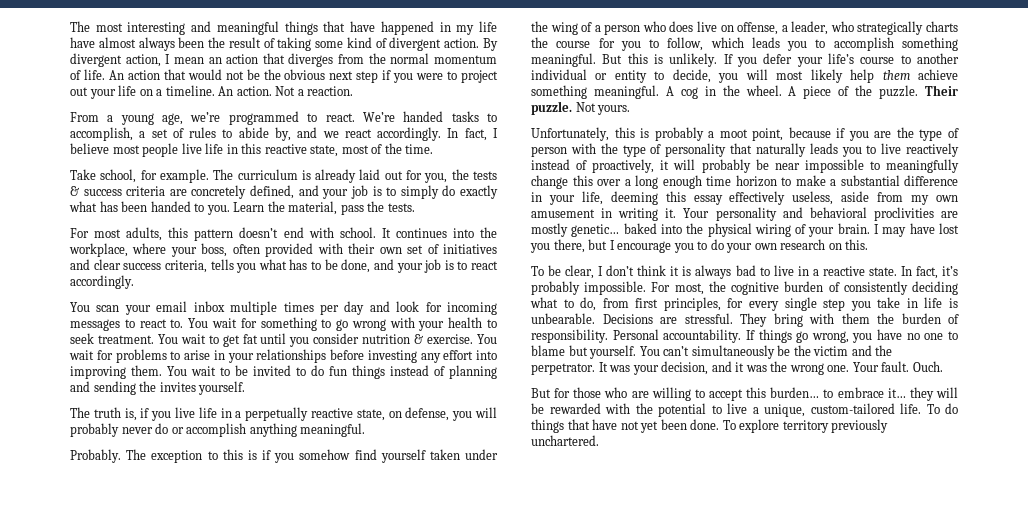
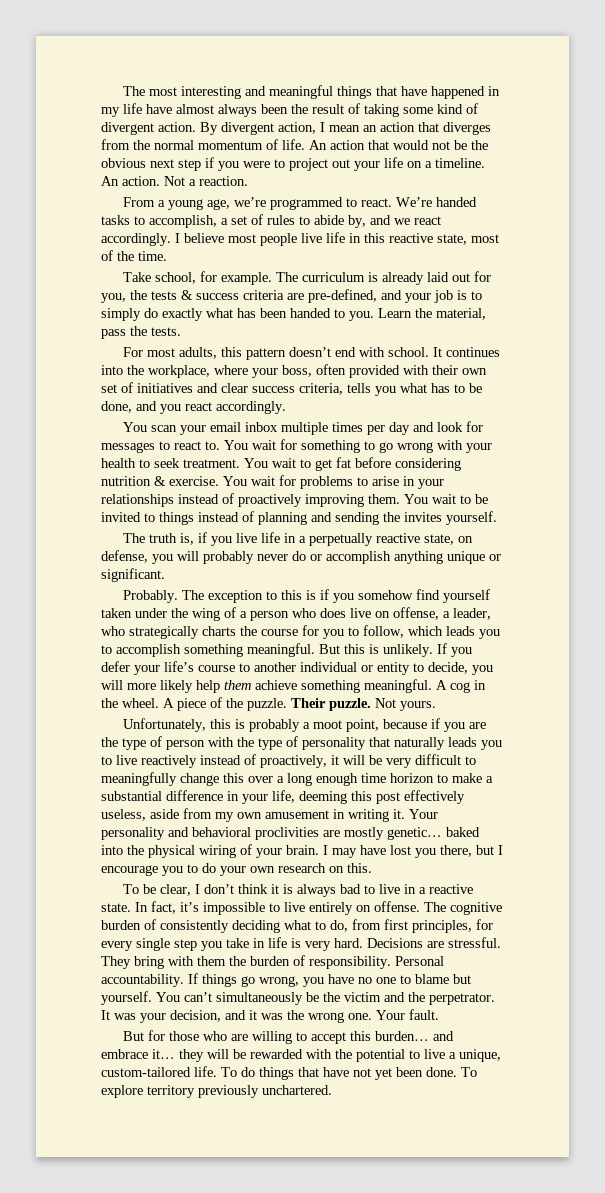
[447,128,487,141] In fact, -> (171, 239) none
[191,185,295,199] concretely defined, -> [308,289,377,303] pre-defined,
[396,259,468,273] your job is to -> [160,404,181,414] you
[447,302,498,315] incoming -> (484, 426) none
[260,333,360,347] until you consider -> [355,457,461,471] before considering
[330,349,497,363] before investing any effort into -> [178,493,302,507] instead of proactively
[311,365,347,376] do fun -> (155, 517) none
[300,423,366,437] meaningful. -> [447,551,501,564] [101,568,165,582] unique or significant.
[776,71,804,80] most -> [127,683,156,690] more
[701,159,864,173] probably be near impossible -> [369,754,461,768] be very difficult
[693,195,723,205] essay -> [376,792,400,804] post
[531,281,726,295] probably impossible. For most, the -> [203,901,446,915] impossible to live entirely on offense. The
[531,313,595,324] unbearable. -> [305,938,363,951] very hard.
[912,361,943,372] Ouch. -> (439, 1014) none
[823,389,834,398] to -> [433,1031,455,1041] and

